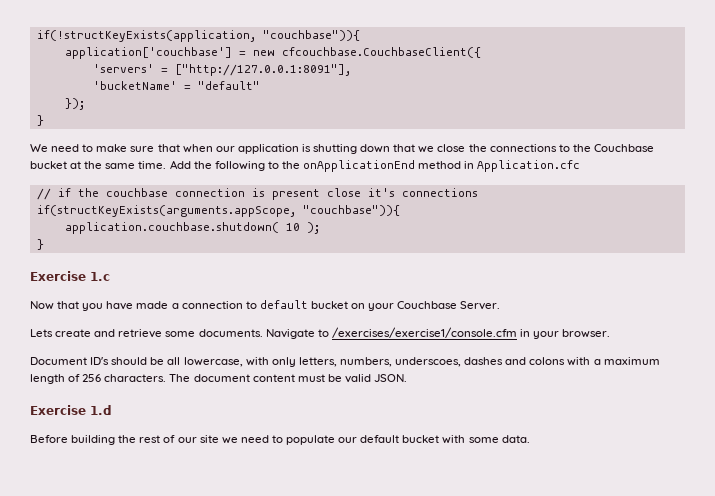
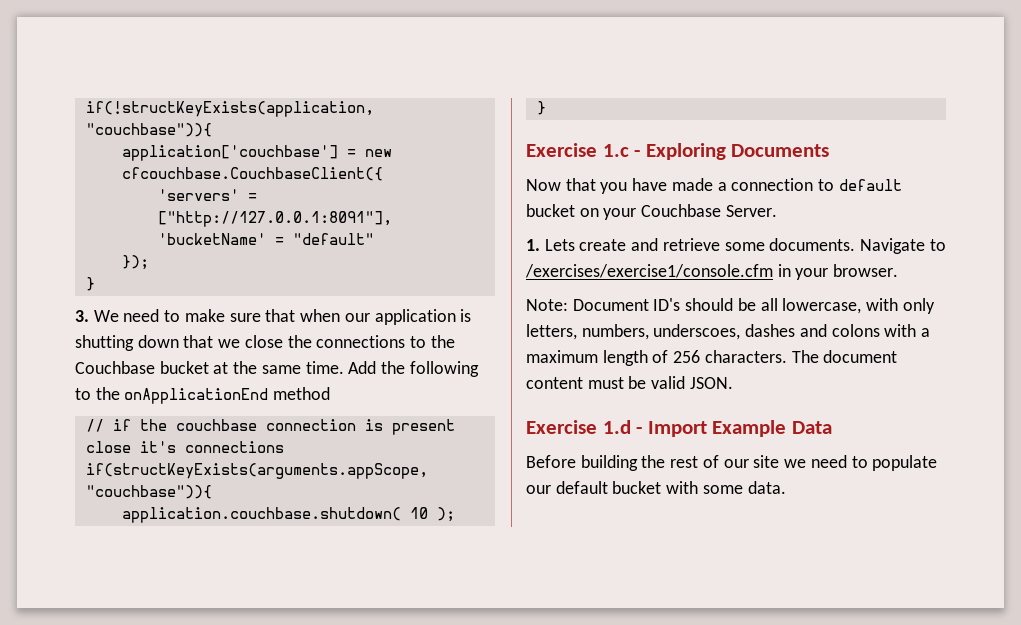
(44, 120) none -> [75,310,89,322] 3.
[464,160,581,172] in Application.cfc -> (331, 393) none
(110, 276) none -> [634,143,830,160] - Exploring Documents
(501, 305) none -> [526,239,540,251] 1.
(611, 333) none -> [526,299,568,311] Note:
(112, 410) none -> [636,420,832,437] - Import Example Data

